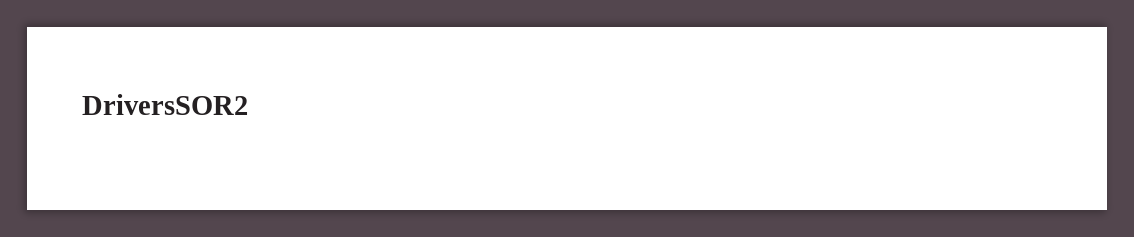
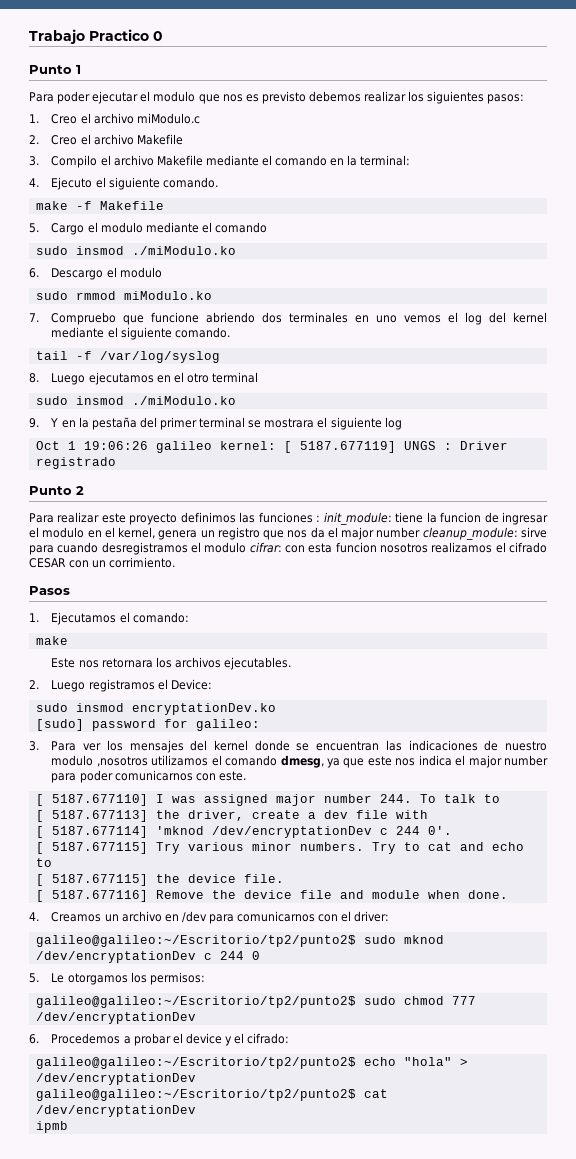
[82,94,248,115] DriversSOR2 -> [29,29,163,44] [29,65,81,74] [29,91,525,104] [29,113,200,124] [29,134,183,145] [29,155,411,168] [29,177,218,190] [35,201,164,210] [29,222,268,235] [35,246,236,255] [29,267,162,280] [35,291,212,300] [29,312,547,325] [51,327,230,340] [35,351,220,363] [29,372,259,385] [35,396,236,405] [29,417,402,430] [35,441,508,453] [35,457,116,469] [29,486,84,495] [29,512,548,525] [29,527,547,540] [29,542,547,555] [29,557,176,568] [29,586,70,595] [29,612,189,625] [35,636,68,645] [51,657,292,670] [29,679,212,692] [35,703,276,715] [35,719,260,731] [29,740,547,753] [51,755,548,768] [51,770,246,783] [35,794,500,806] [35,810,428,822] [35,826,452,838] [35,842,524,854] [35,858,52,867] [35,874,284,886] [35,890,508,902] [29,911,390,924] [35,935,444,947] [35,951,260,963] [29,972,205,985] [35,996,476,1008] [35,1012,196,1024] [29,1033,290,1046] [35,1057,468,1069] [35,1073,196,1085] [35,1089,388,1101] [35,1105,196,1117] [35,1121,68,1133] Trabajo Practico 0 // Punto 1 // Para poder ejecutar el modulo que nos es previsto debemos realizar los siguientes pasos: // 1. Creo el archivo miModulo.c // 2. Creo el archivo Makefile // 3. Compilo el archivo Makefile mediante el comando en la terminal: // 4. Ejecuto el siguiente comando. // make -f Makefile // 5. Cargo el modulo mediante el comando // sudo insmod ./miModulo.ko // 6. Descargo el modulo // sudo rmmod miModulo.ko // 7. Compruebo que funcione abriendo dos terminales en uno vemos el log del kernel mediante el siguiente comando. // tail -f /var/log/syslog // 8. Luego ejecutamos en el otro terminal // sudo insmod ./miModulo.ko // 9. Y en la pestaña del primer terminal se mostrara el siguiente log // Oct 1 19:06:26 galileo kernel: [ 5187.677119] UNGS : Driver registrado // Punto 2 // Para realizar este proyecto definimos las funciones : init_module: tiene la funcion de ingresar el modulo en el kernel, genera un registro que nos da el major number cleanup_module: sirve para cuando desregistramos el modulo cifrar: con esta funcion nosotros realizamos el cifrado CESAR con un corrimiento. // Pasos // 1. Ejecutamos el comando: // make // Este nos retornara los archivos ejecutables. // 2. Luego registramos el Device: // sudo insmod encryptationDev.ko // [sudo] password for galileo: // 3. Para ver los mensajes del kernel donde se encuentran las indicaciones de nuestro modulo ,nosotros utilizamos el comando dmesg, ya que este nos indica el major number para poder comunicarnos con este. // [ 5187.677110] I was assigned major number 244. To talk to // [ 5187.677113] the driver, create a dev file with // [ 5187.677114] 'mknod /dev/encryptationDev c 244 0'. // [ 5187.677115] Try various minor numbers. Try to cat and echo to // [ 5187.677115] the device file. // [ 5187.677116] Remove the device file and module when done. // 4. Creamos un archivo en /dev para comunicarnos con el driver: // galileo@galileo:~/Escritorio/tp2/punto2$ sudo mknod /dev/encryptationDev c 244 0 // 5. Le otorgamos los permisos: // galileo@galileo:~/Escritorio/tp2/punto2$ sudo chmod 777 /dev/encryptationDev // 6. Procedemos a probar el device y el cifrado: // galileo@galileo:~/Escritorio/tp2/punto2$ echo "hola" > /dev/encryptationDev // galileo@galileo:~/Escritorio/tp2/punto2$ cat /dev/encryptationDev // ipmb

